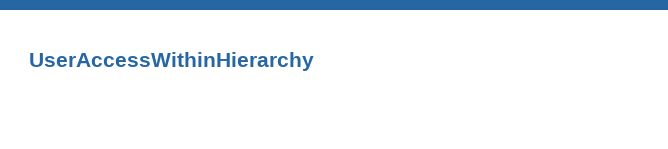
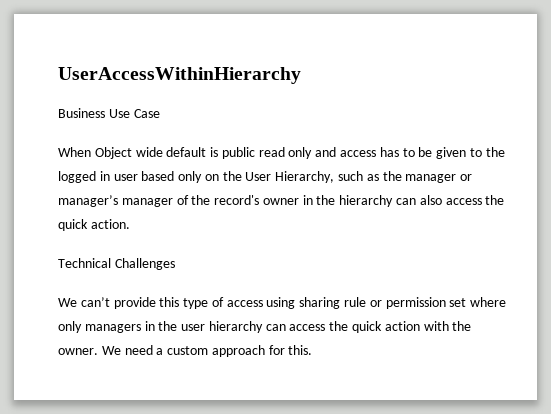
(314, 61) none -> [58,108,160,118] [58,147,505,159] [58,171,473,183] [58,195,505,207] [58,219,130,231] [58,258,175,270] [58,297,507,309] [58,321,472,333] [58,345,313,357] // Business Use Case // When Object wide default is public read only and access has to be given to the logged in user based only on the User Hierarchy, such as the manager or manager’s manager of the record's owner in the hierarchy can also access the quick action. // Technical Challenges // We can’t provide this type of access using sharing rule or permission set where only managers in the user hierarchy can access the quick action with the owner. We need a custom approach for this.

